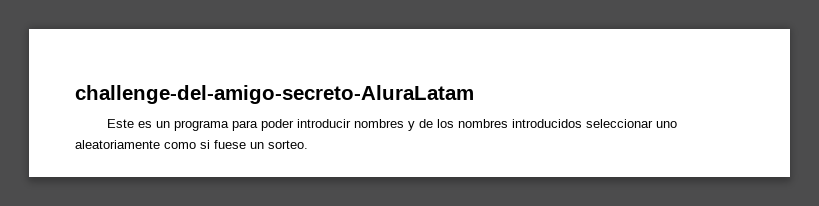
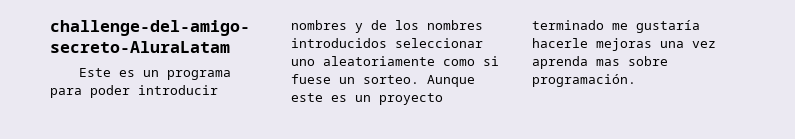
(308, 144) none -> [427,75,475,87] [291,93,443,105] [532,20,700,33] [532,38,716,51] [532,56,668,69] [532,74,636,87] Aunque este es un proyecto terminado me gustaría hacerle mejoras una vez aprenda mas sobre programación.

